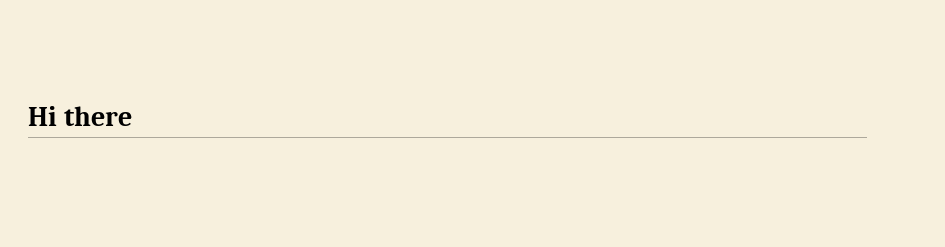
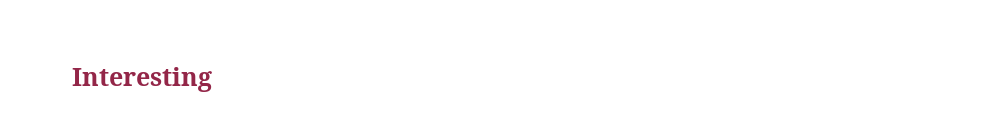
[28,106,133,126] Hi there -> [72,67,212,92] Interesting

